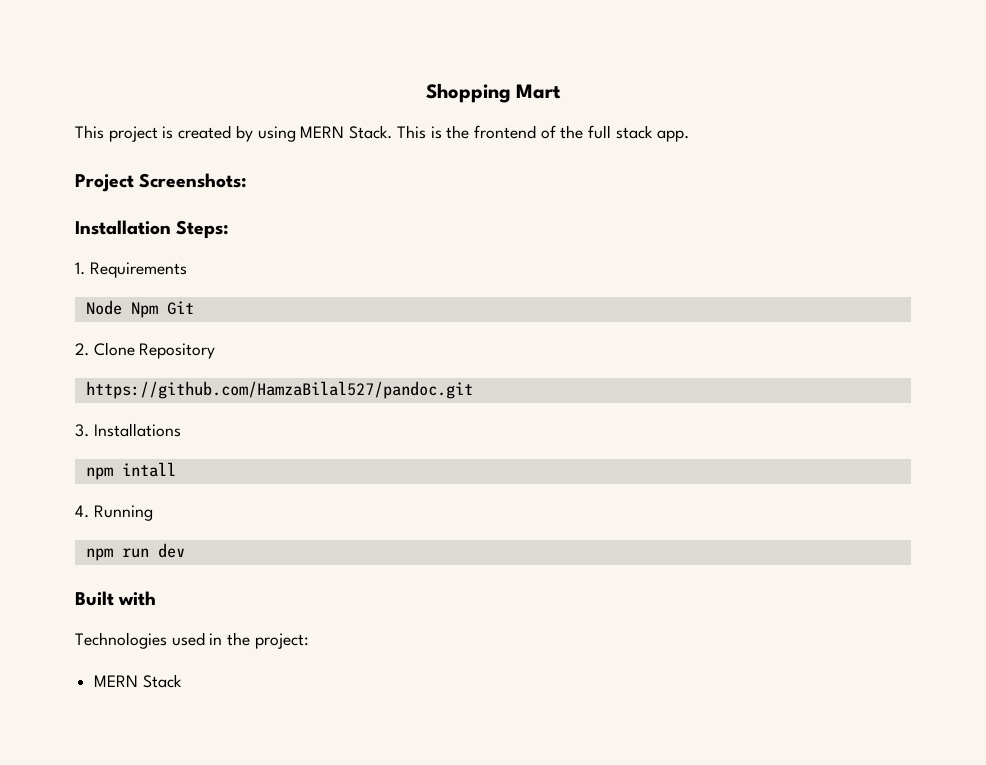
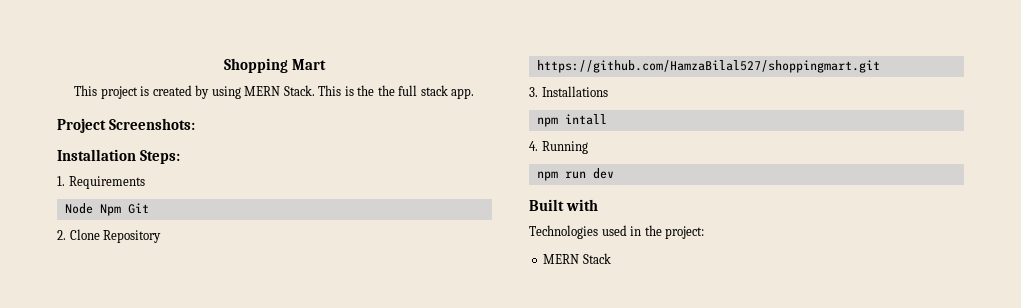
[473,125,556,139] frontend of -> (375, 90) none
[85,381,473,399] https://github.com/HamzaBilal527/pandoc.git -> [536,60,880,73] https://github.com/HamzaBilal527/shoppingmart.git

